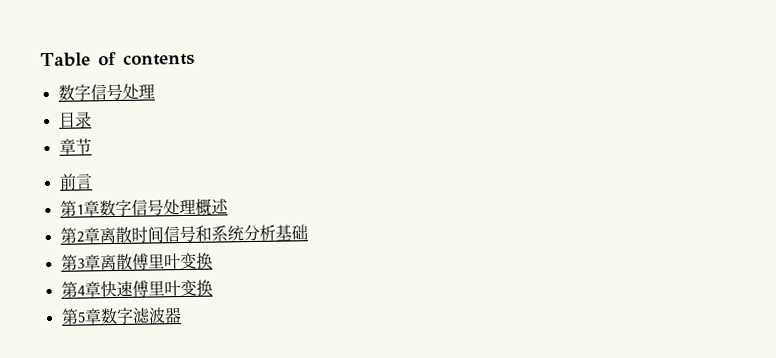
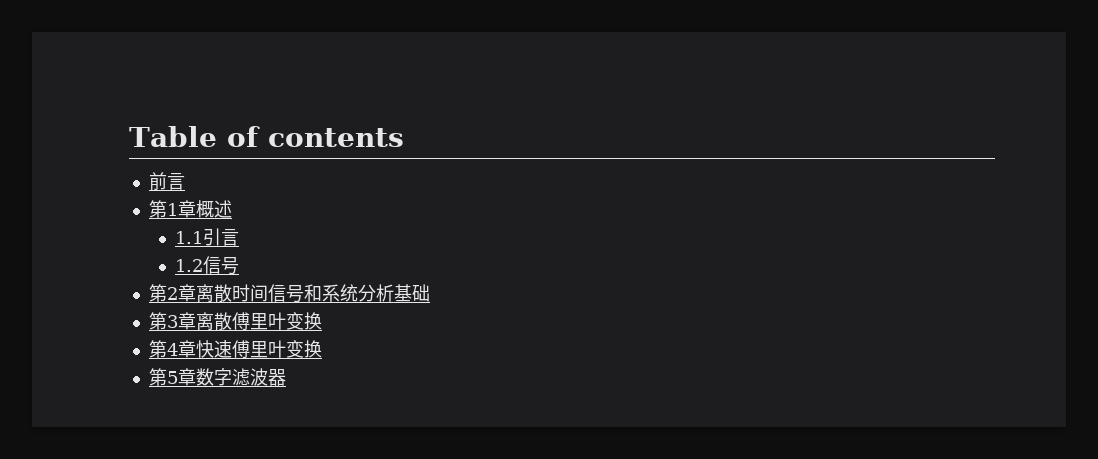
[57,83,155,101] [57,111,92,128] [58,138,92,155] // 数字信号处理 // 目录 // 章节 -> (404, 137) none
[98,198,229,217] 数字信号处理概述 -> [195,200,232,218] [175,228,240,246] [175,256,240,275] 概述 // 1.1引言 // 1.2信号

